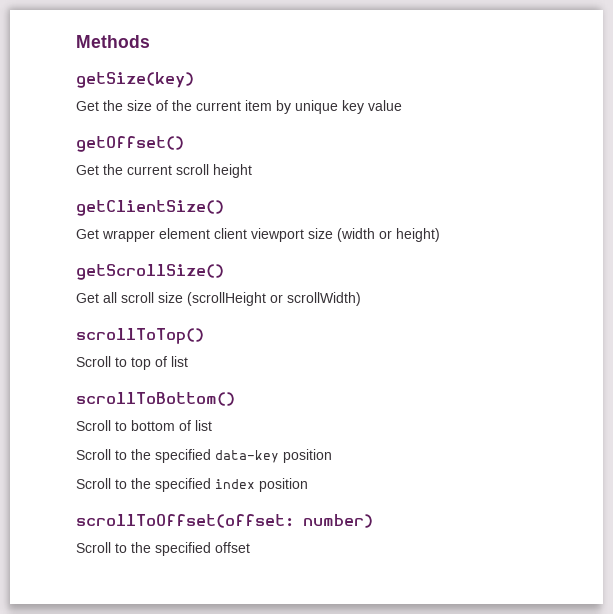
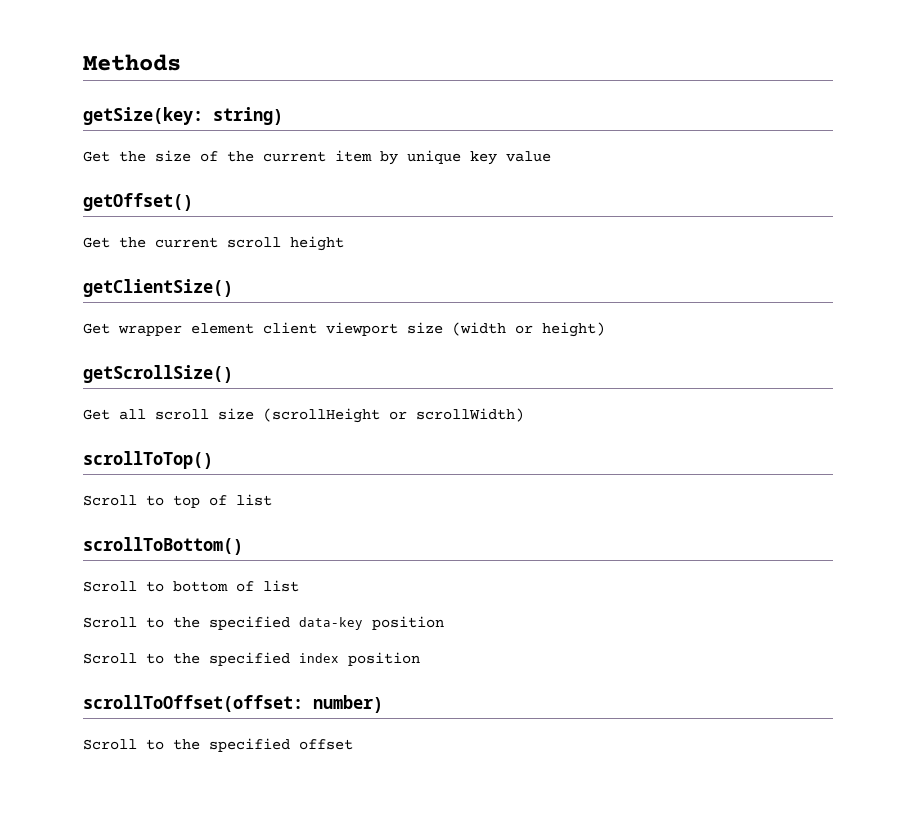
[76,72,194,88] getSize(key) -> [83,107,283,125] getSize(key: string)

